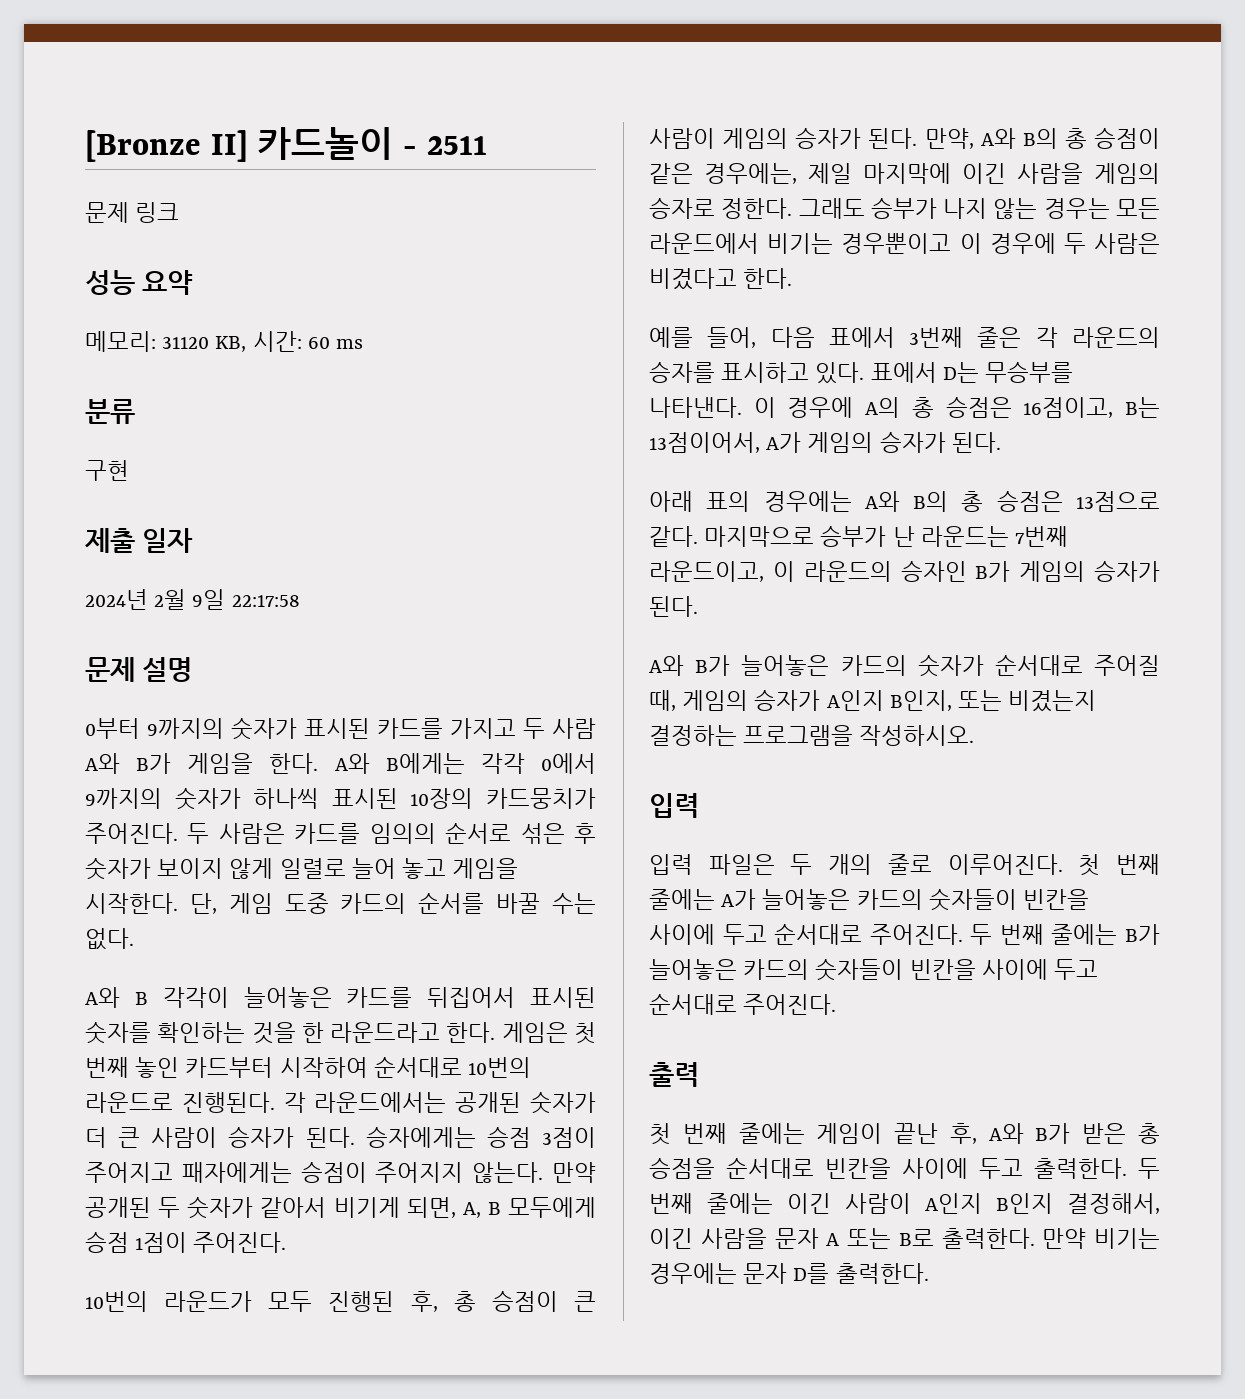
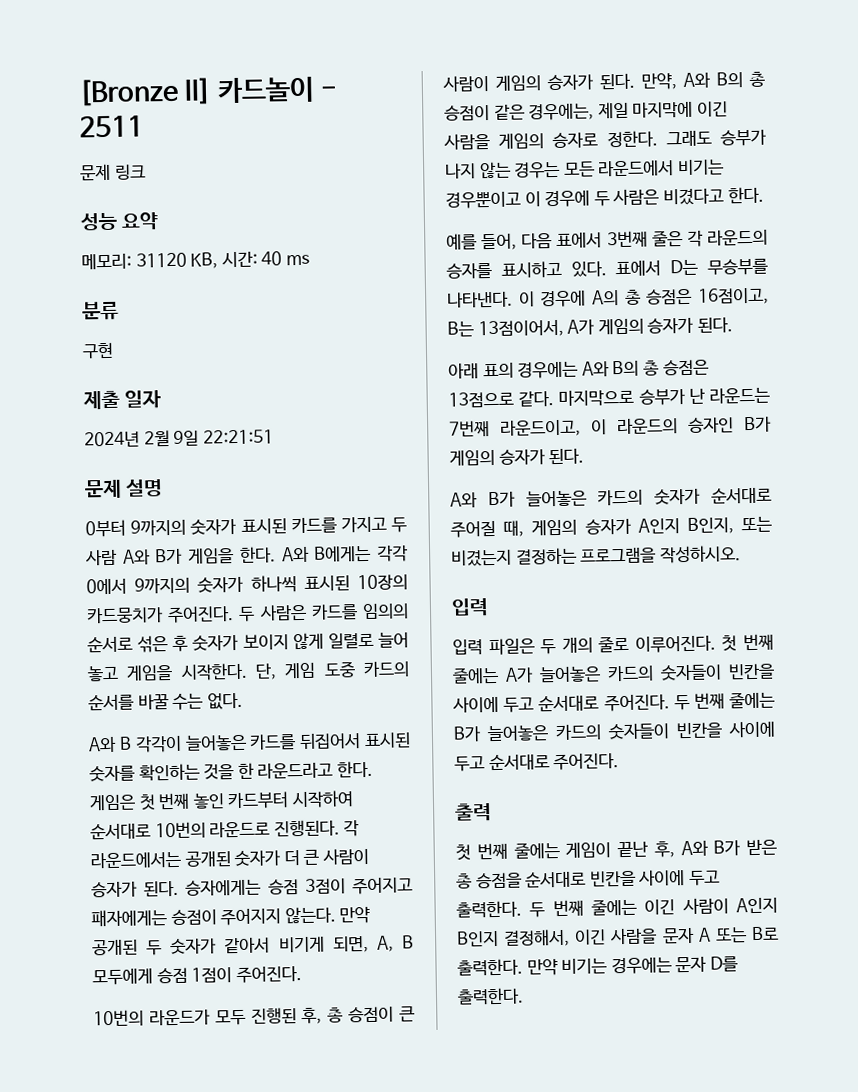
[307,337,330,349] 60 -> [261,251,283,266] 40
[231,595,300,607] 22:17:58 -> [202,429,274,445] 22:21:51

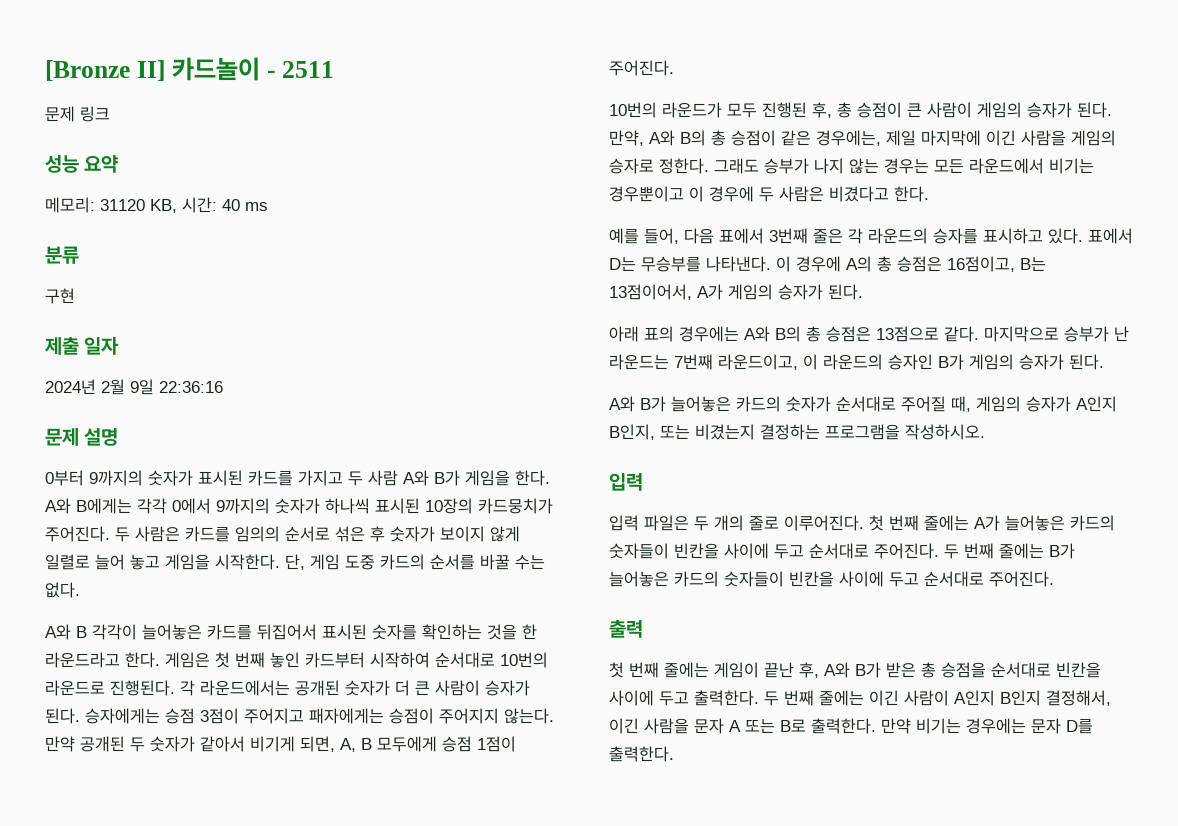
[202,429,274,445] 22:21:51 -> [159,381,223,393] 22:36:16

